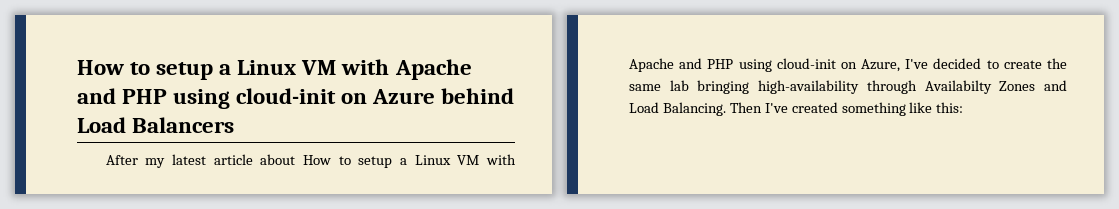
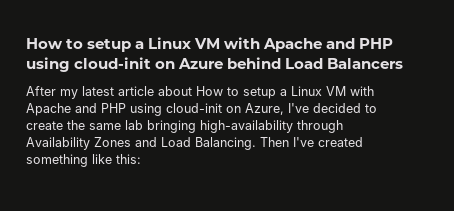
[924,80,992,94] Availabilty -> [26,137,90,150] Availability

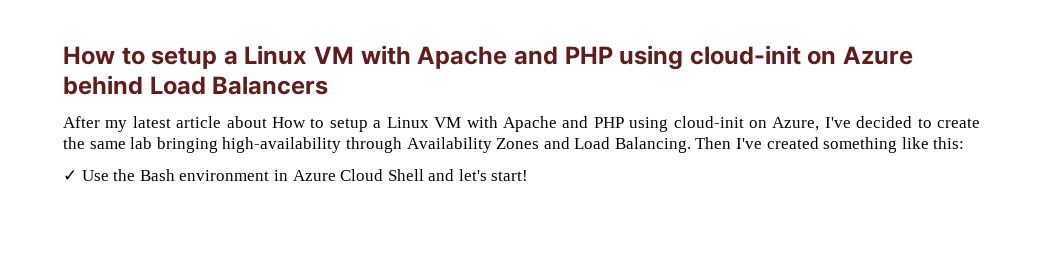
(141, 159) none -> [63,169,529,181] // ✓ Use the Bash environment in Azure Cloud Shell and let's start!

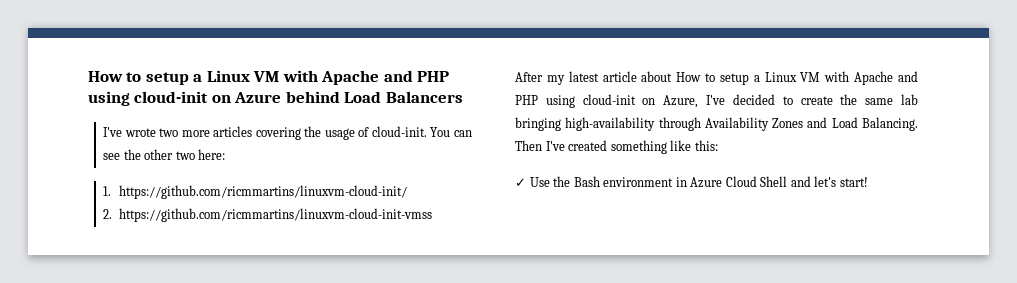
(329, 85) none -> [103,126,472,140] [103,149,226,160] [103,185,407,199] [103,208,432,222] // I've wrote two more articles covering the usage of cloud-init. You can see the other two here: // 1. https://github.com/ricmmartins/linuxvm-cloud-init/ // 2. https://github.com/ricmmartins/linuxvm-cloud-init-vmss

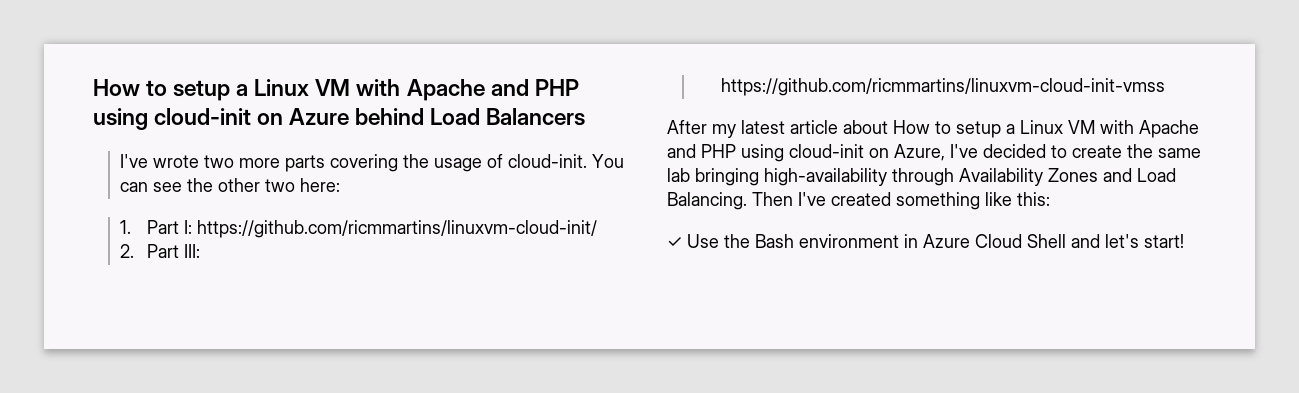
[213,126,253,137] articles -> [285,155,326,172] parts
(112, 191) none -> [147,220,193,234] Part I:
(113, 214) none -> [147,244,201,258] Part III:

